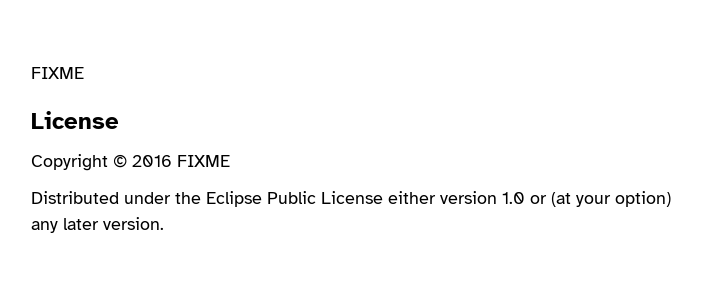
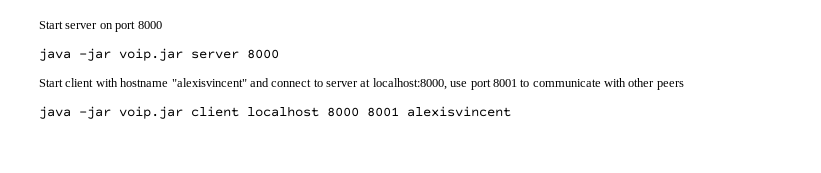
[31,67,84,79] [31,111,119,129] [31,154,230,171] [31,191,671,207] [31,217,164,233] FIXME // License // Copyright © 2016 FIXME // Distributed under the Eclipse Public License either version 1.0 or (at your option) any later version. -> [39,21,162,32] [39,48,279,61] [39,78,684,90] [39,106,511,119] Start server on port 8000 // java -jar voip.jar server 8000 // Start client with hostname "alexisvincent" and connect to server at localhost:8000, use port 8001 to communicate with other peers // java -jar voip.jar client localhost 8000 8001 alexisvincent

